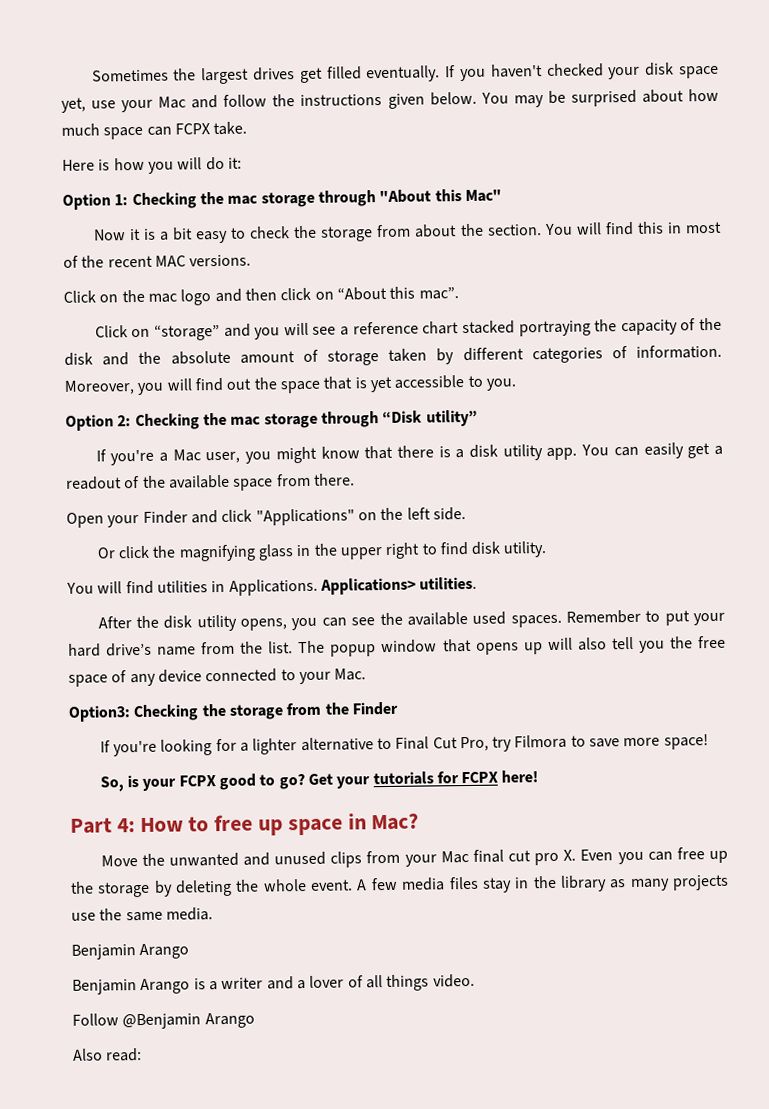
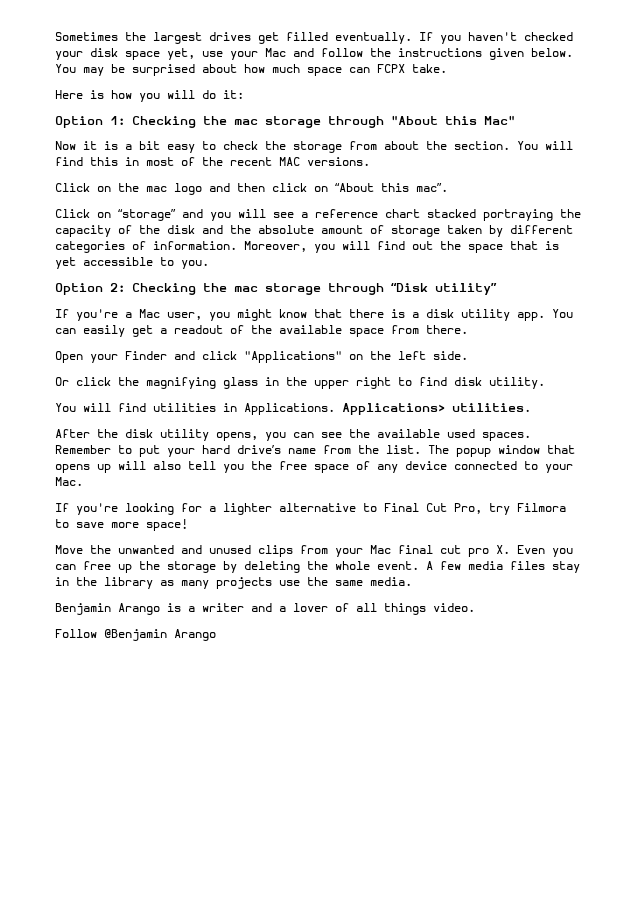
[68,701,398,722] // Option3: Checking the storage from the Finder -> (83, 481) none
[99,770,539,792] [70,813,420,836] // So, is your FCPX good to go? Get your tutorials for FCPX here! // Part 4: How to free up space in Mac? -> (188, 525) none
[72,978,191,995] // Benjamin Arango -> (160, 609) none
[73,1047,143,1062] // Also read: -> (216, 635) none

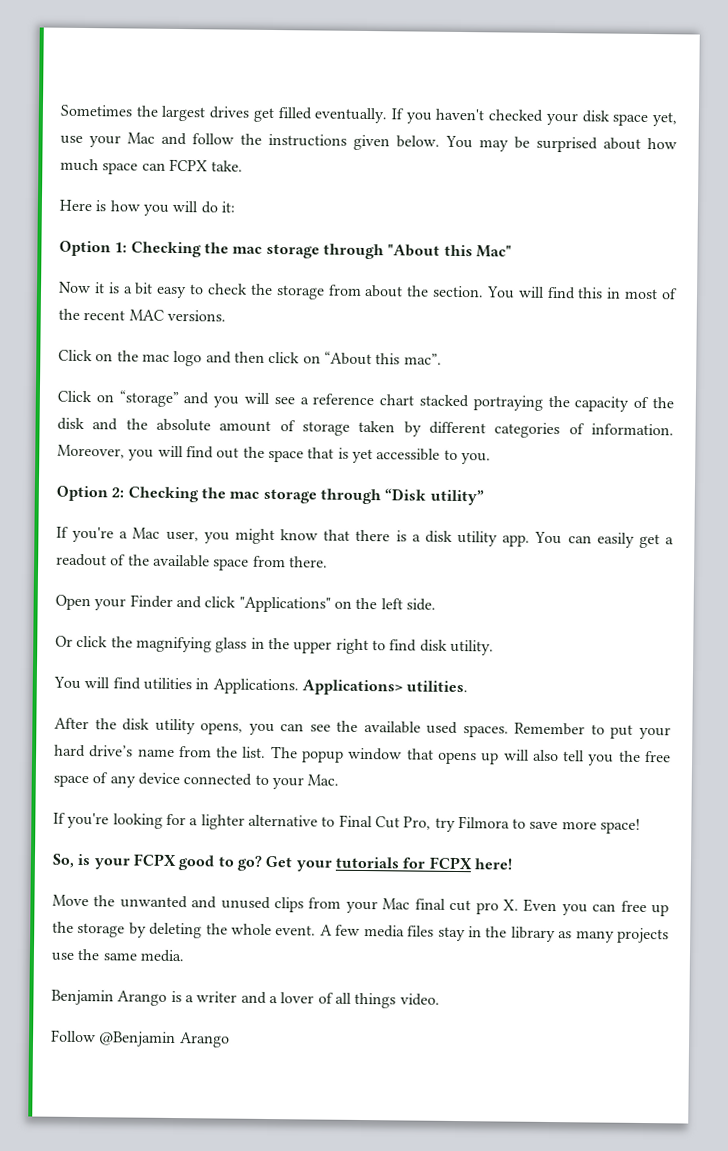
(188, 525) none -> [52,853,512,872] // So, is your FCPX good to go? Get your tutorials for FCPX here!

